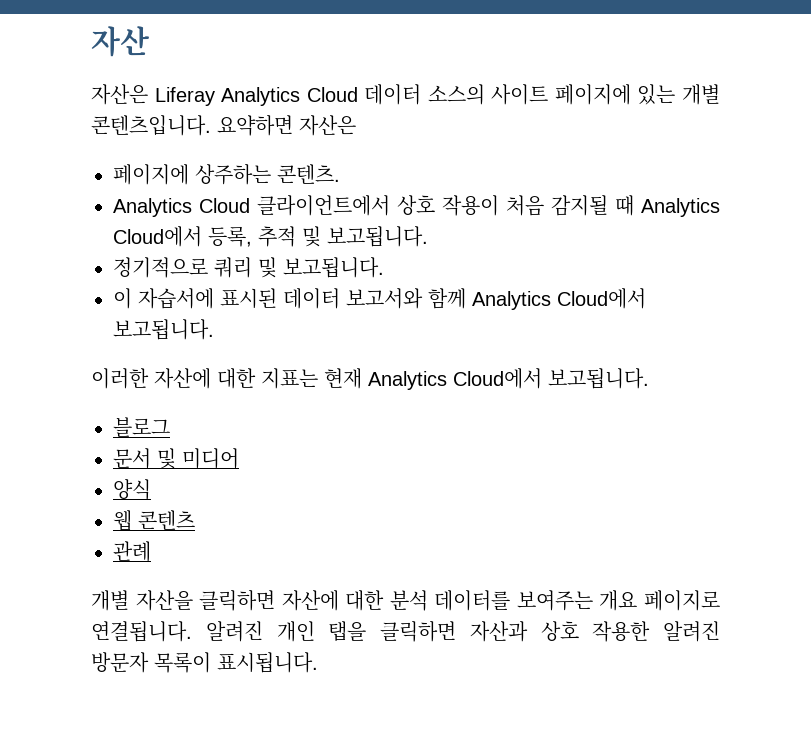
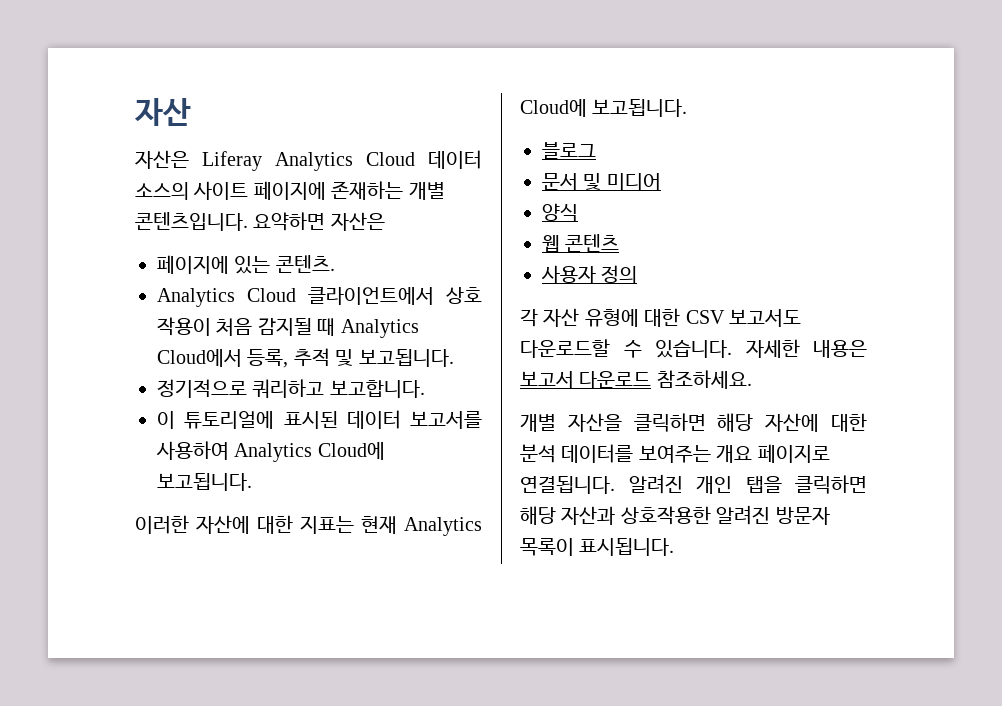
[637,84,676,105] 있는 -> [331,181,404,200] 존재하는
[195,164,271,185] 상주하는 -> [234,256,271,274] 있는
[214,257,384,278] 쿼리 및 보고됩니다. -> [252,379,425,398] 쿼리하고 보고합니다.
[138,288,214,309] 자습서에 -> [184,411,275,429] 튜토리얼에
[346,288,646,310] 보고서와 함께 Analytics Cloud에서 -> [410,411,482,429] [156,441,385,462] 보고서를 사용하여 Analytics Cloud에
[453,368,542,389] Cloud에서 -> [520,99,587,117] Cloud에
[113,541,151,562] 관례 -> [541,265,638,284] [520,308,801,327] [520,339,867,358] [520,370,752,389] 사용자 정의 // 각 자산 유형에 대한 CSV 보고서도 다운로드할 수 있습니다. 자세한 내용은 보고서 다운로드 참조하세요.
(276, 600) none -> [717,413,754,432] 해당
[469,621,651,642] 자산과 상호 작용한 -> [520,506,711,525] 해당 자산과 상호작용한

